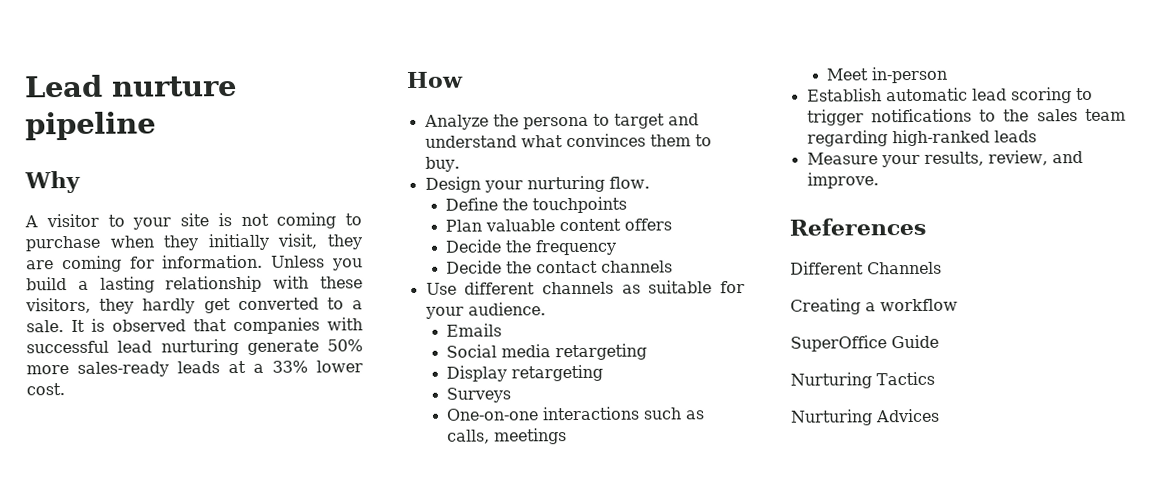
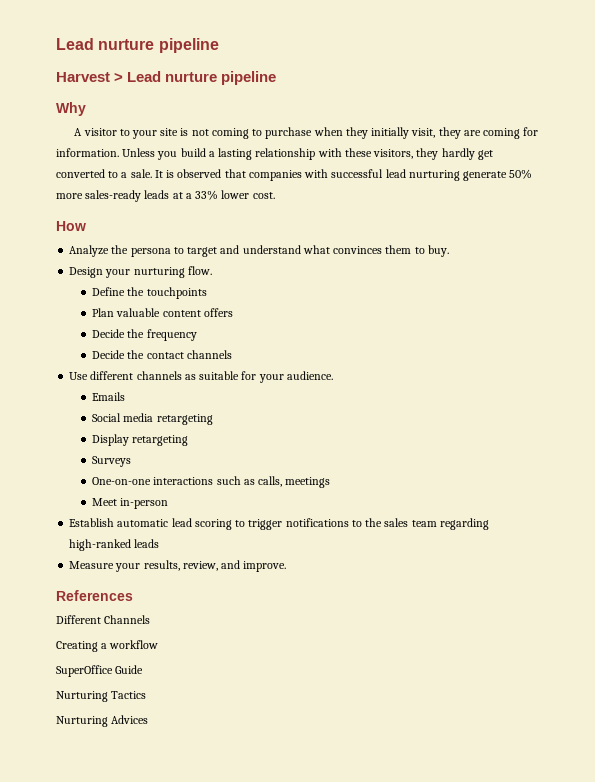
[24,74,237,98] [25,111,156,141] Lead nurture pipeline -> [56,38,219,53] [56,71,277,85] Lead nurture pipeline // Harvest > Lead nurture pipeline

